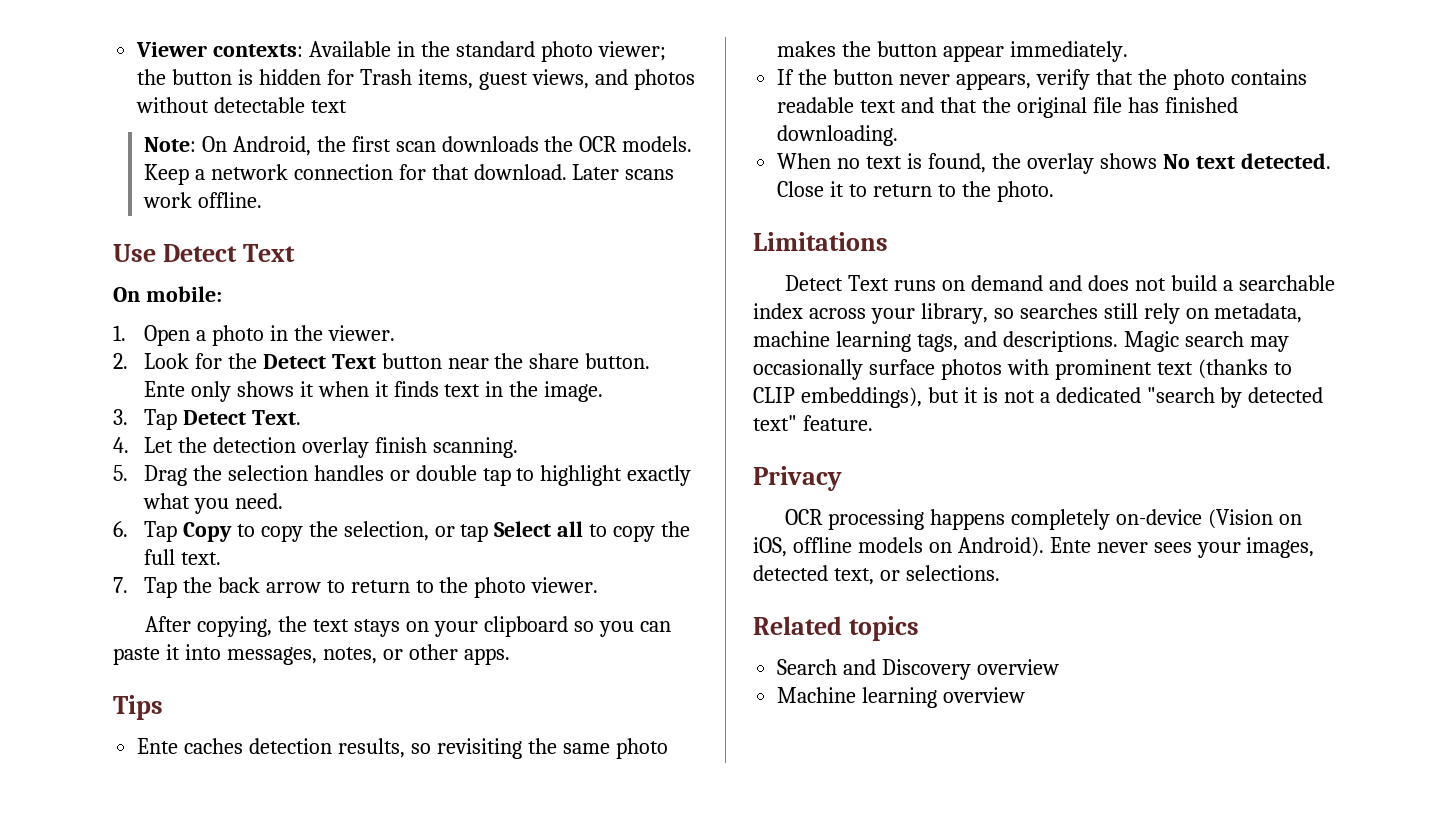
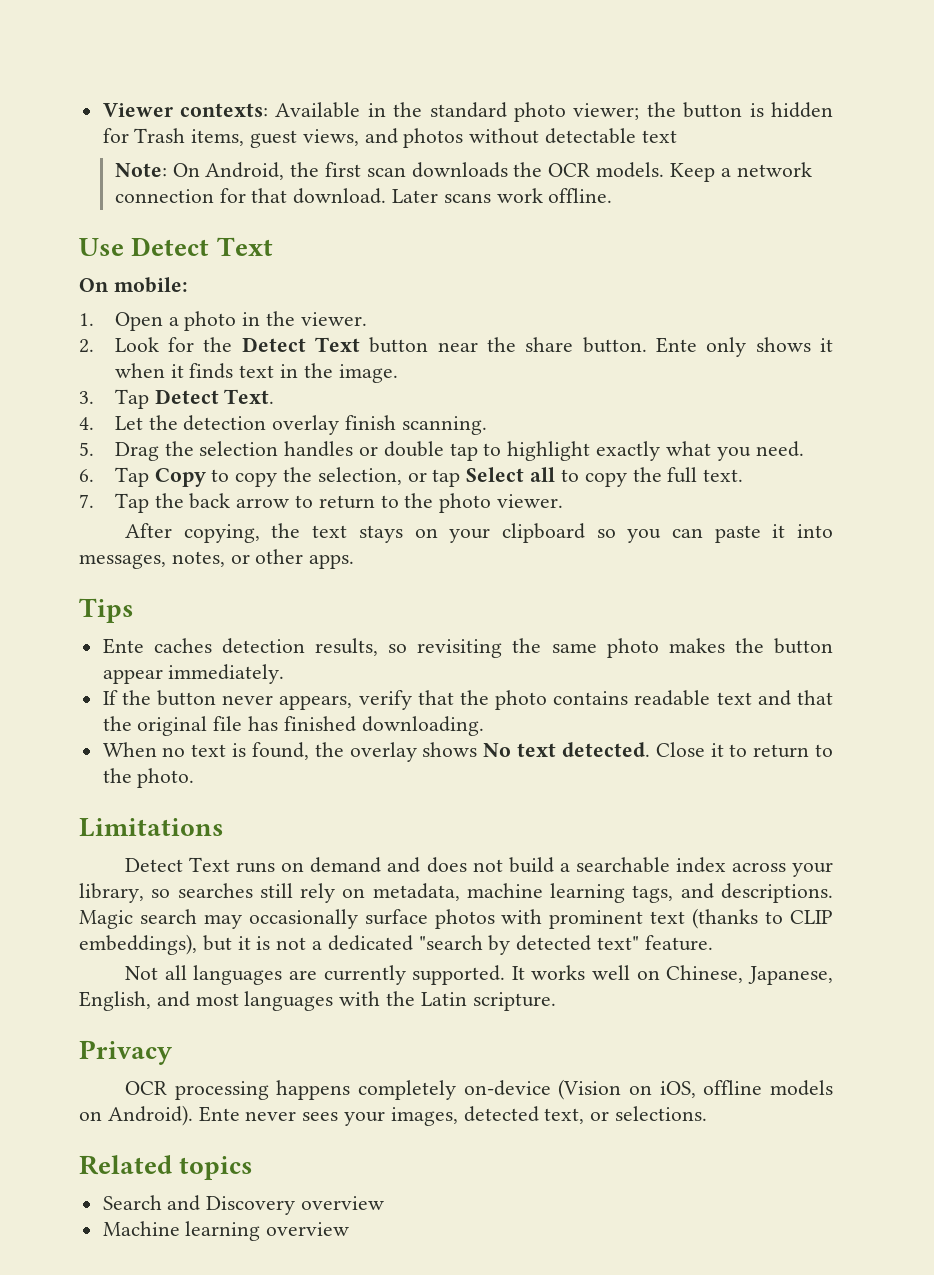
(873, 423) none -> [125,965,833,985] [79,991,556,1011] // Not all languages are currently supported. It works well on Chinese, Japanese, English, and most languages with the Latin scripture.

